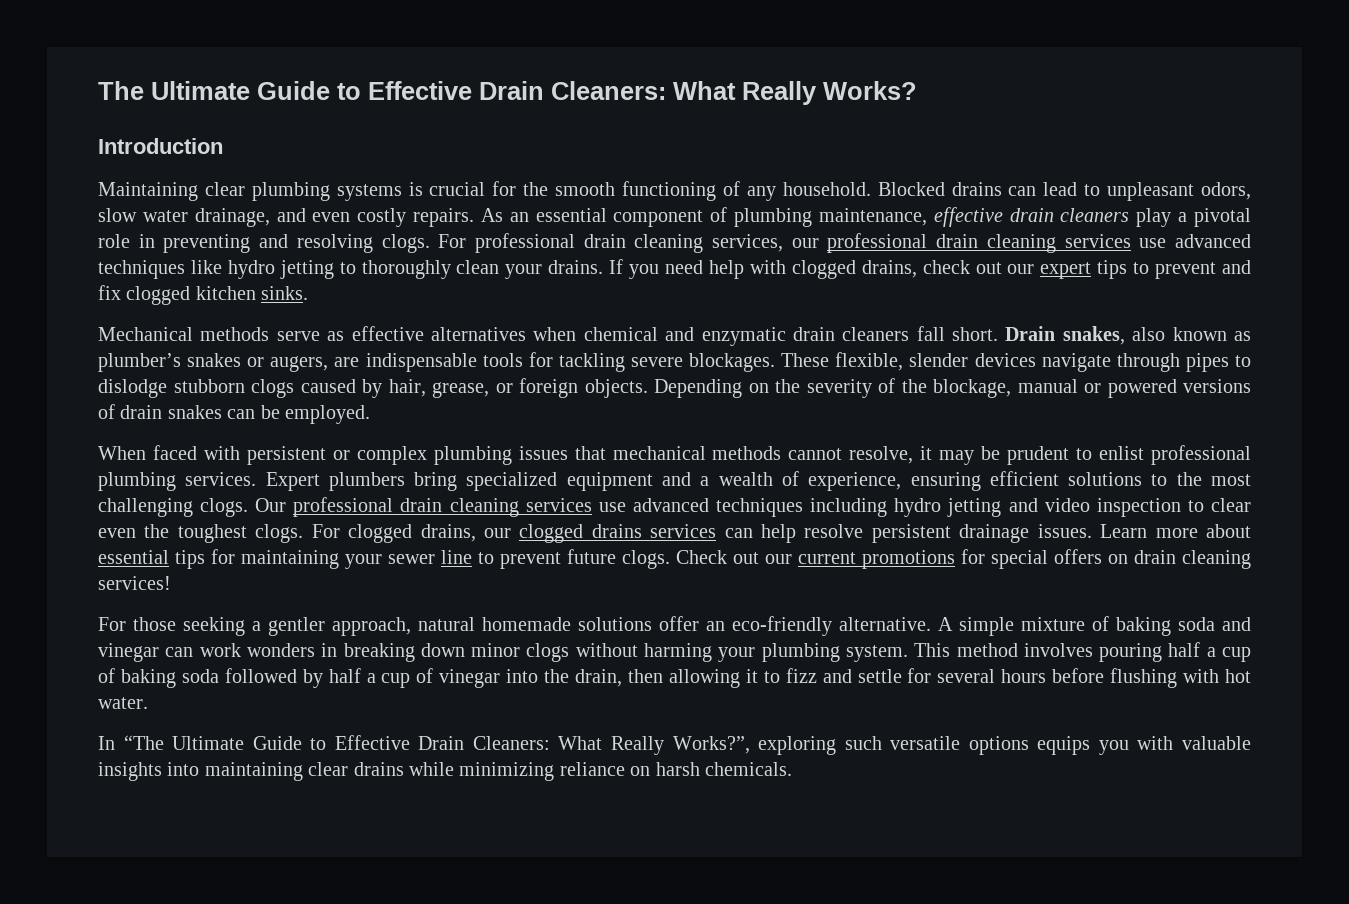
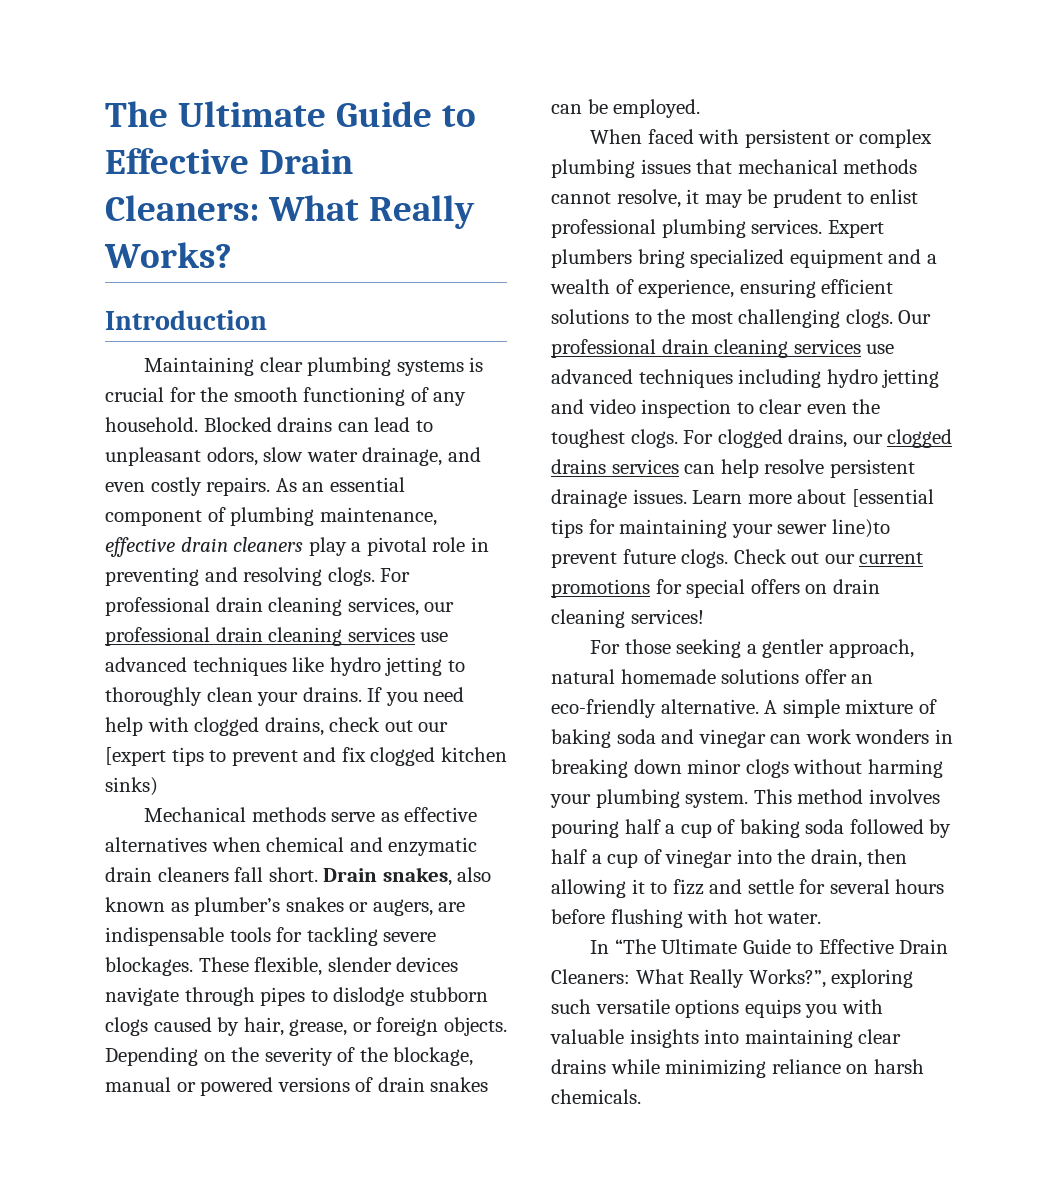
[1040,262,1092,279] expert -> [105,747,166,766] [expert
[261,286,309,300] sinks. -> [105,777,158,796] sinks)
[98,550,169,564] essential -> [851,489,934,507] [essential
[441,550,494,564] line to -> [831,519,890,538] line)to

